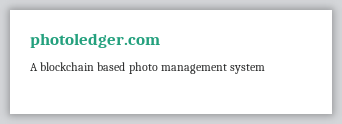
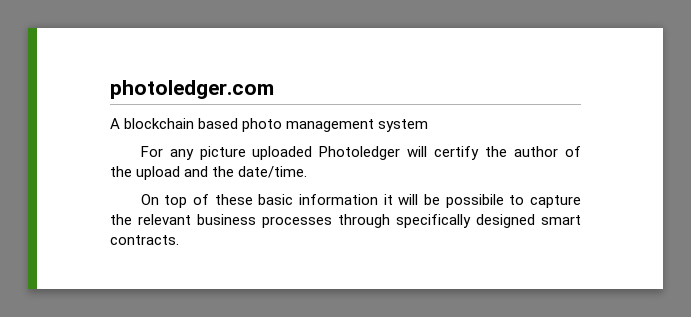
(266, 69) none -> [140,146,582,160] [110,166,308,180] [140,194,581,208] [110,214,581,228] [110,235,179,245] // For any picture uploaded Photoledger will certify the author of the upload and the date/time. // On top of these basic information it will be possibile to capture the relevant business processes through specifically designed smart contracts.

